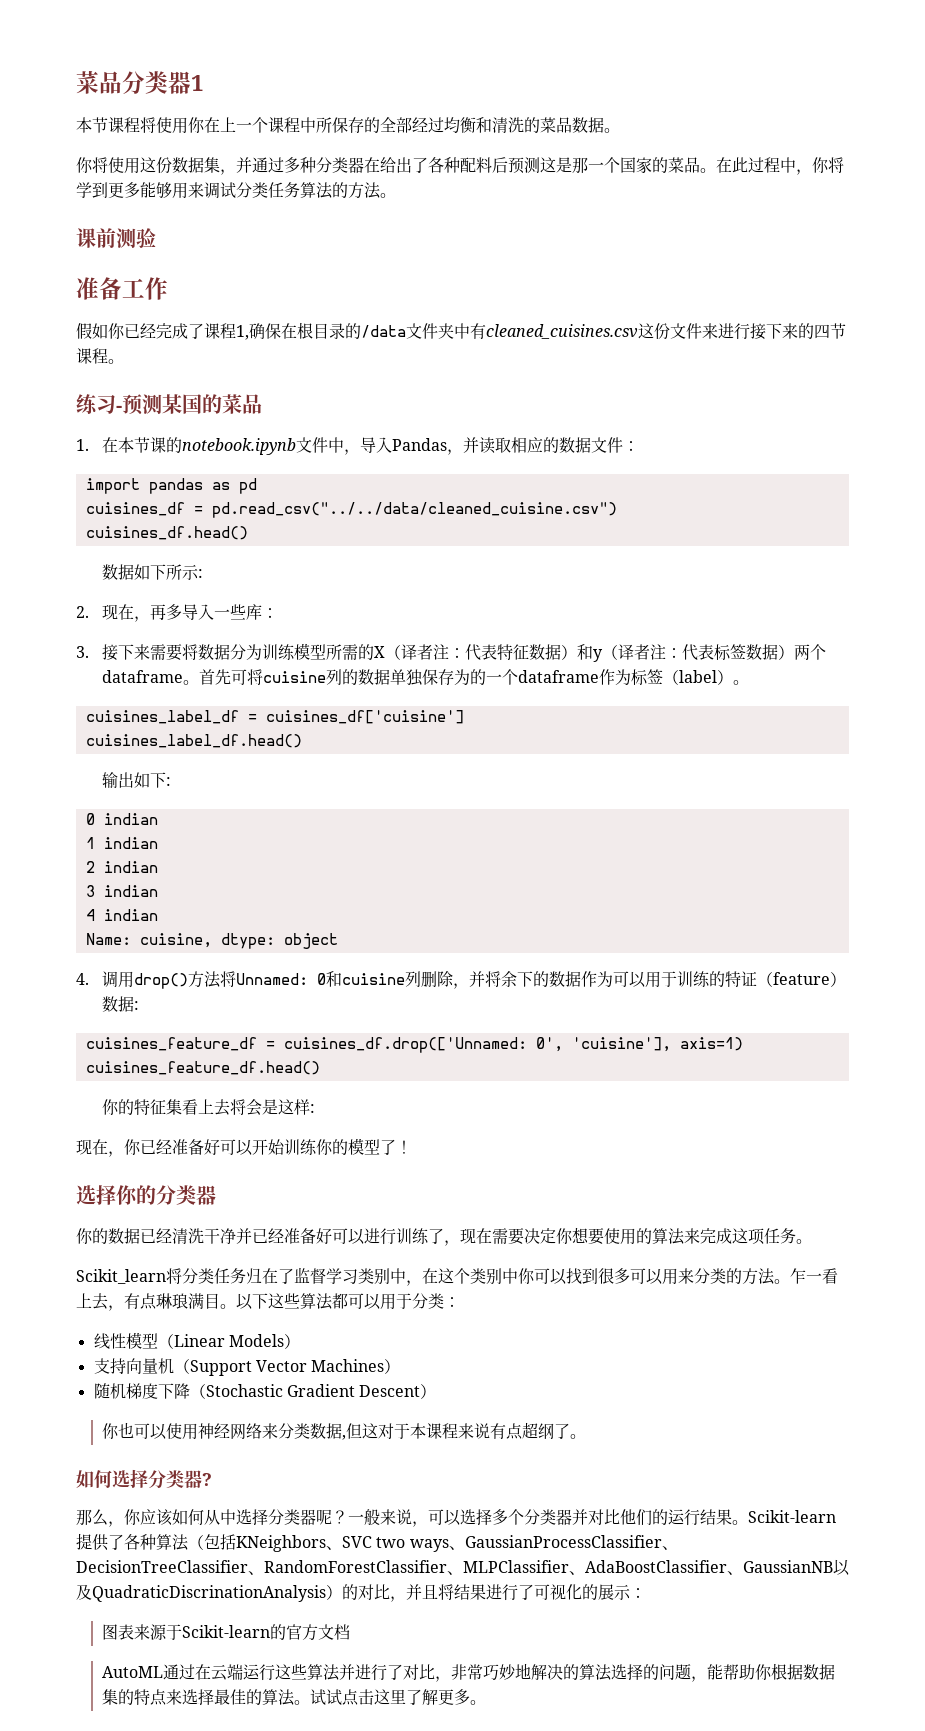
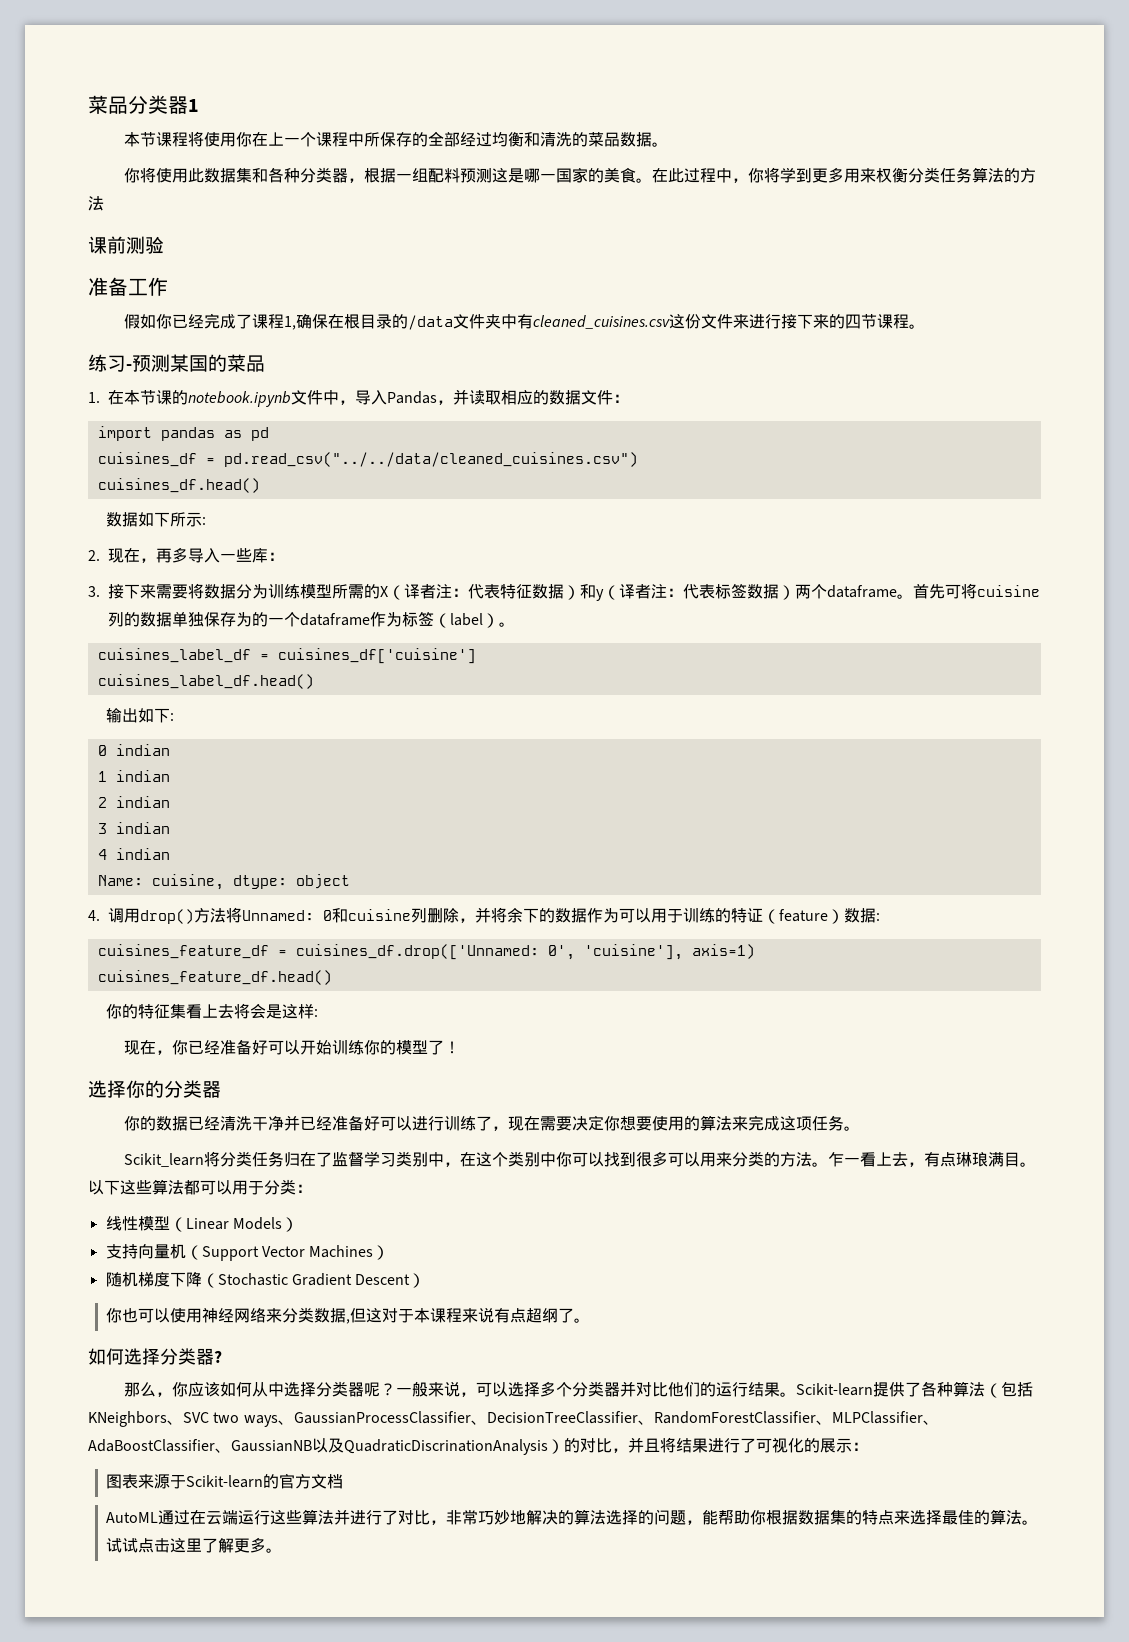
[140,157,700,175] 这份数据集，并通过多种分类器在给出了各种配料后预测这是那一个国家的菜品 -> [187,167,636,183] 此数据集和各种分类器，根据一组配料预测这是哪一国家的美食
[140,182,236,199] 能够用来调试 -> [843,168,908,183] 用来权衡
[380,193,396,198] 。 -> (104, 203) none
[211,502,617,518] pd.read_csv("../../data/cleaned_cuisine.csv") -> [223,452,638,467] pd.read_csv("../../data/cleaned_cuisines.csv")

